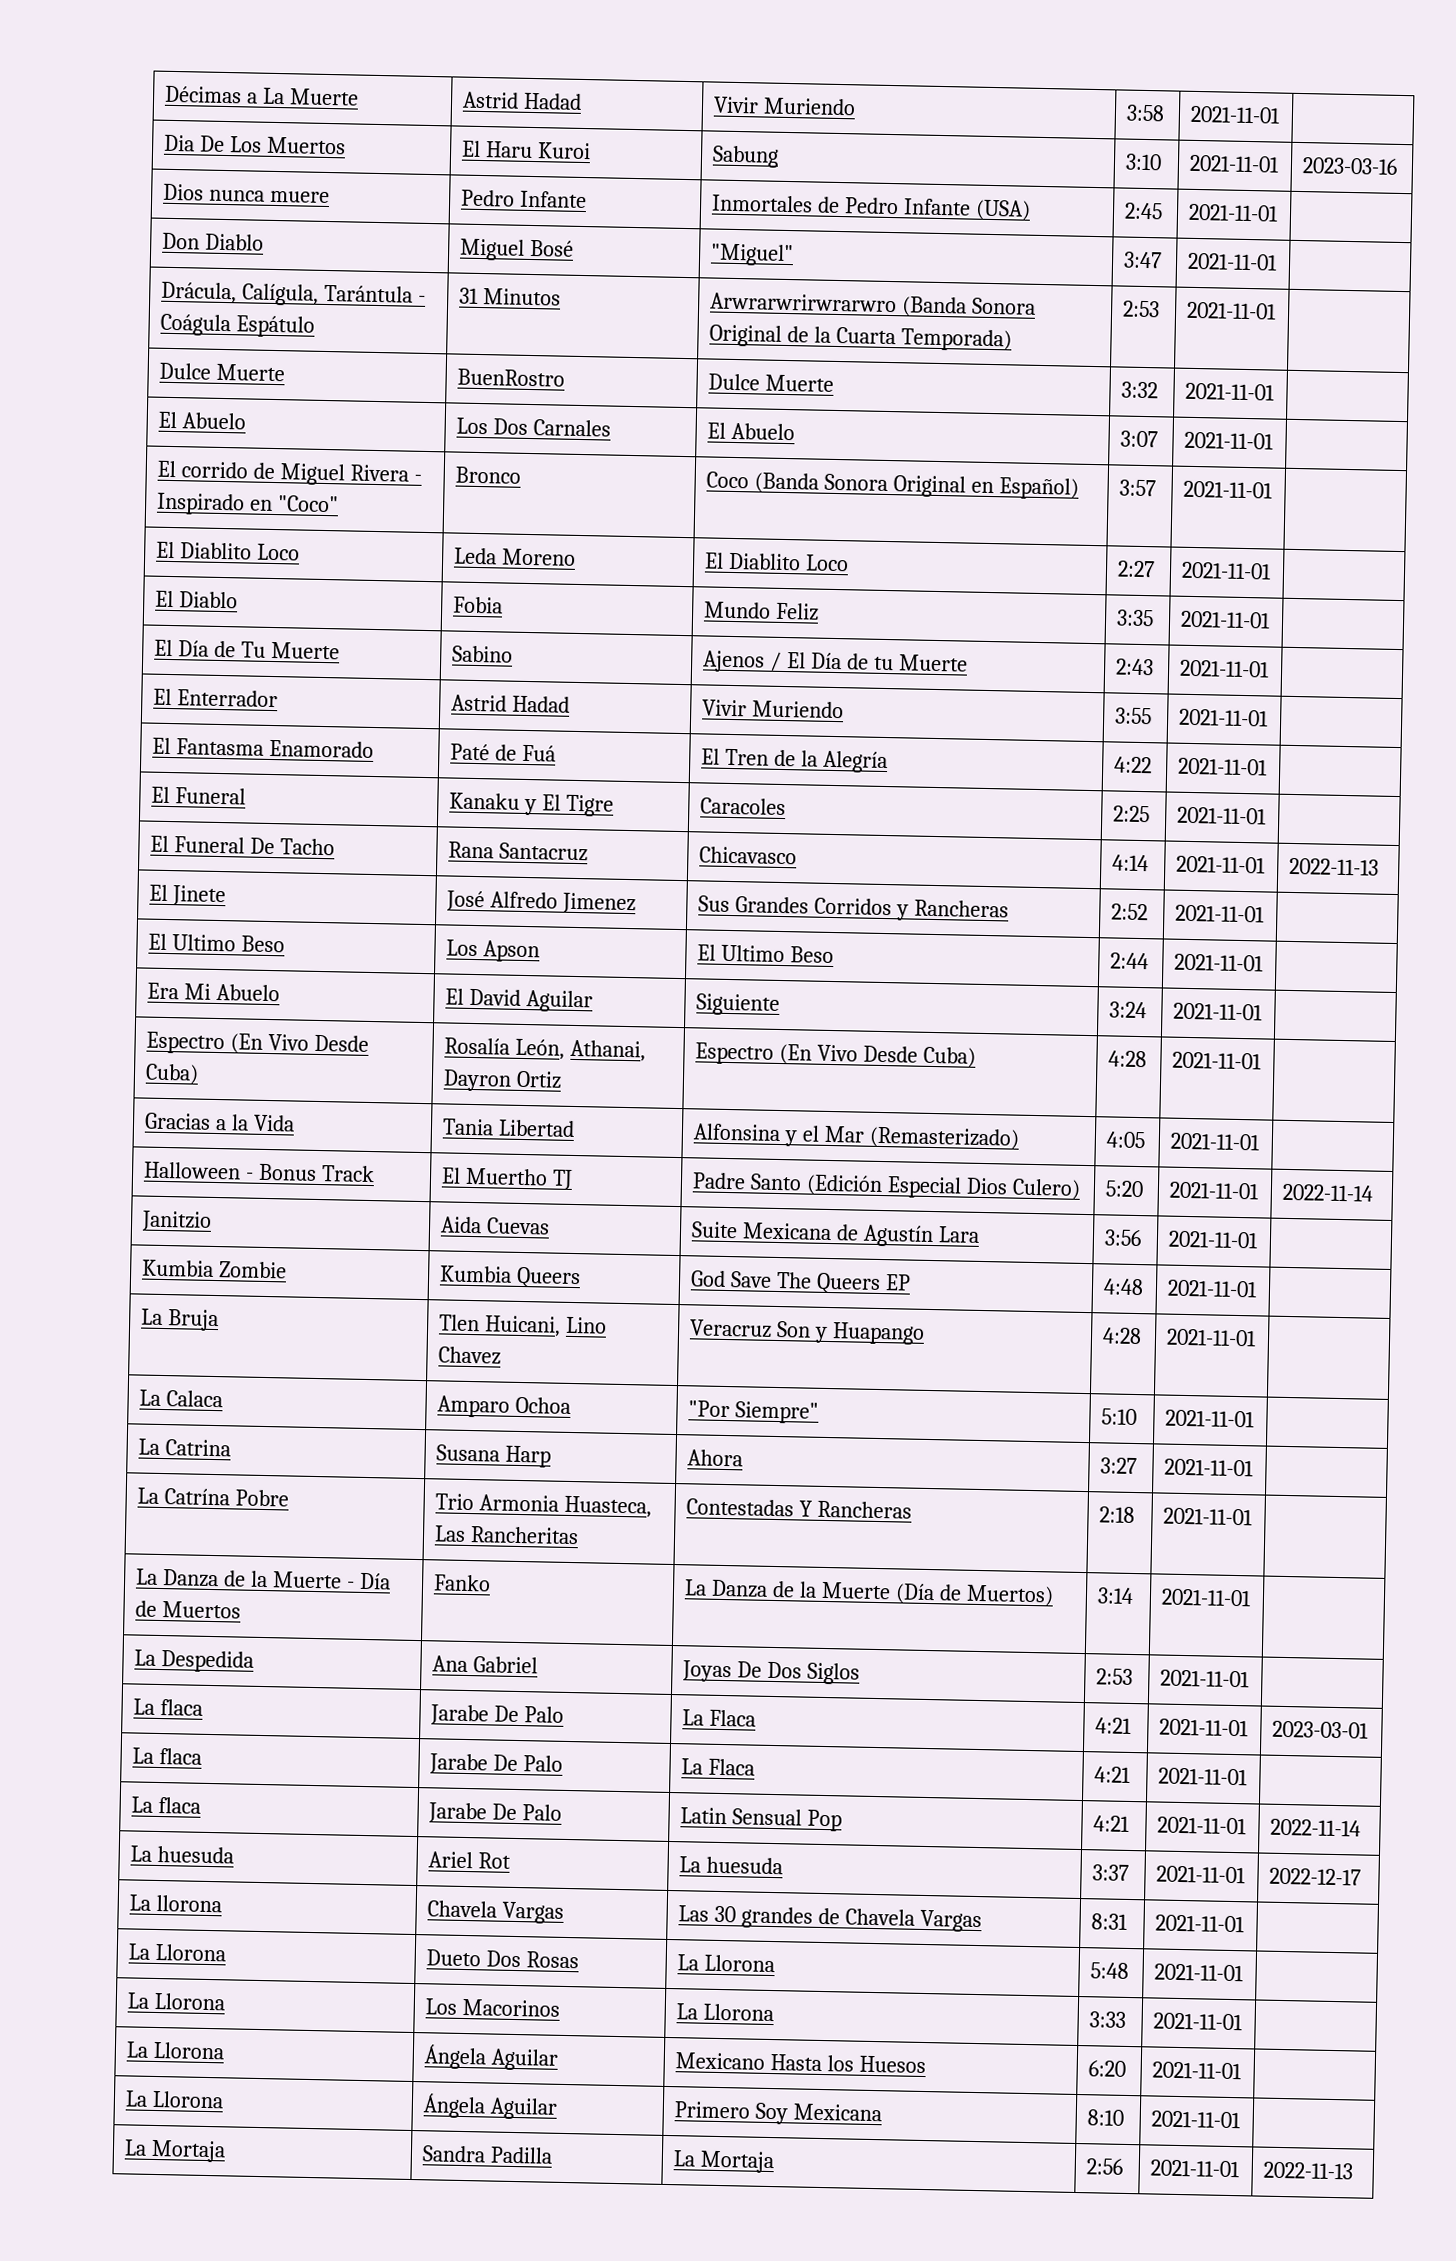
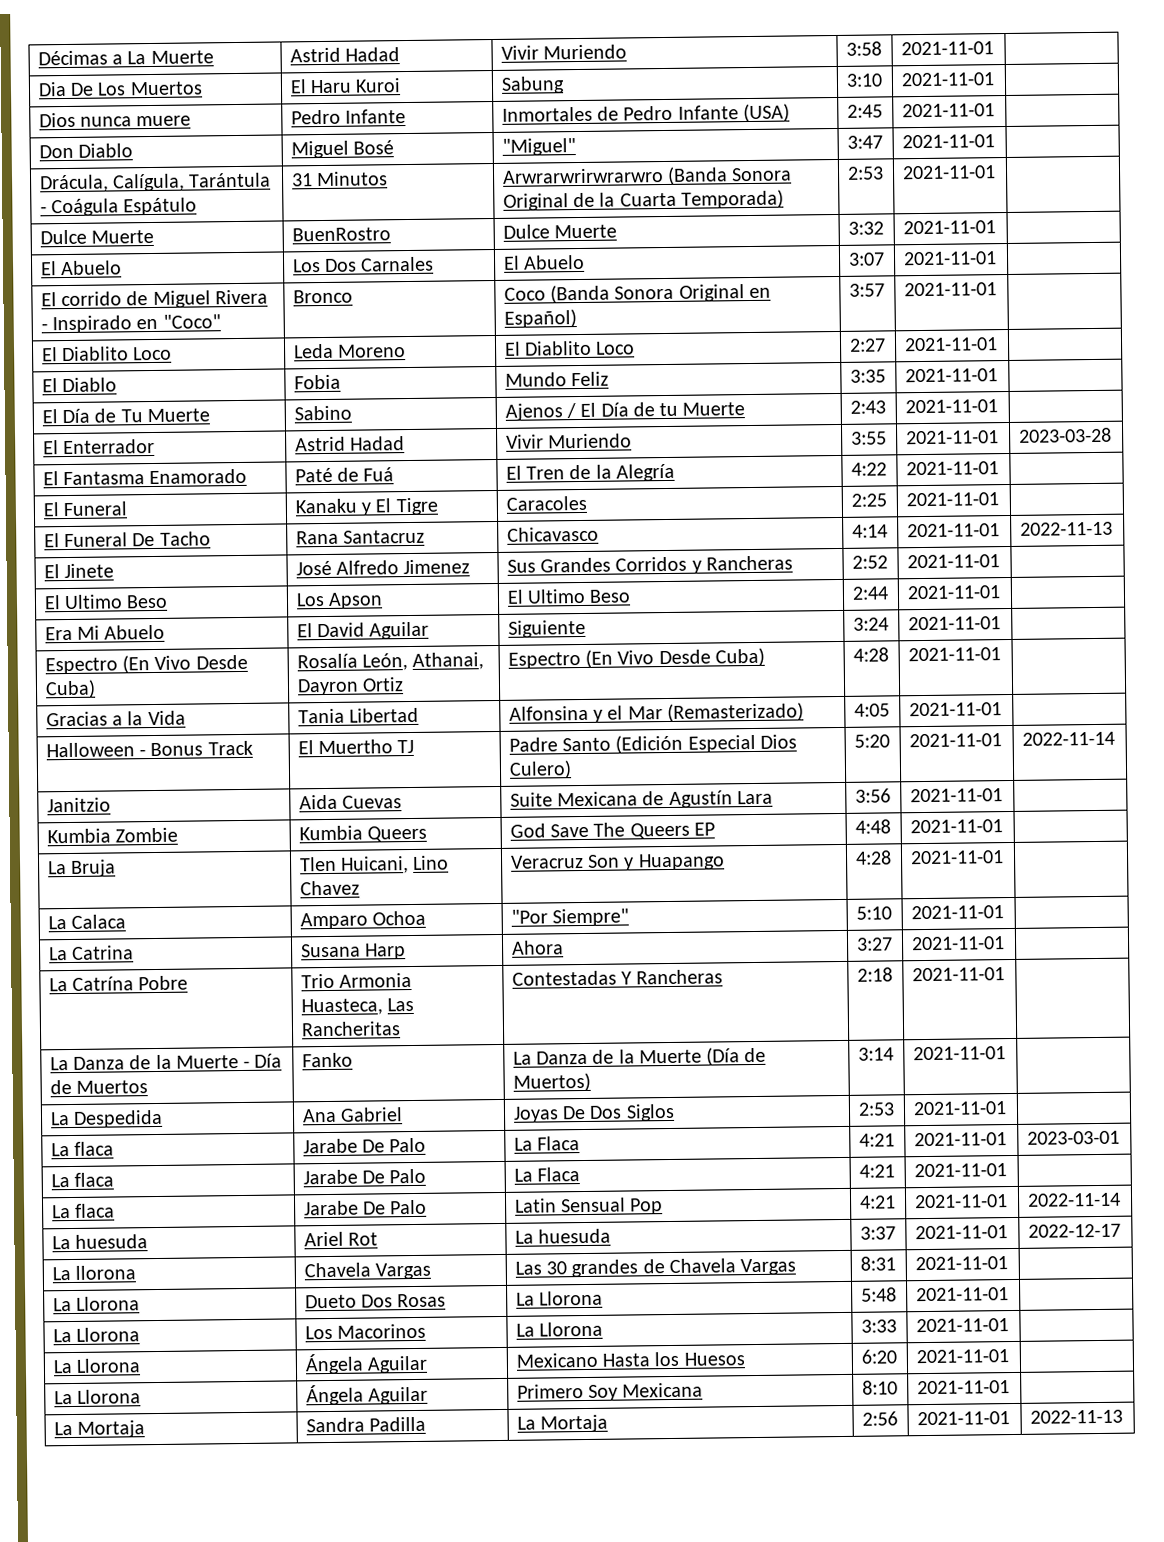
[1302,157,1399,175] 2023-03-16 -> (995, 79) none
(1270, 717) none -> [1018,427,1112,443] 2023-03-28

